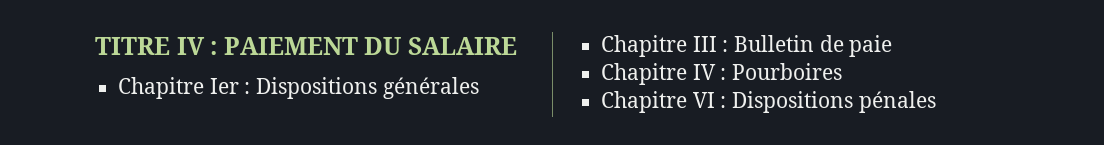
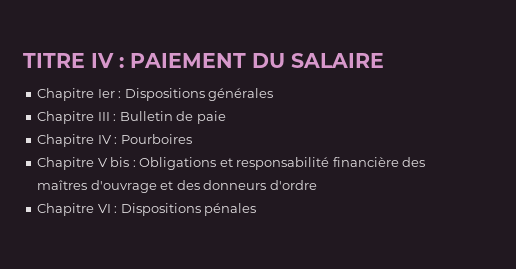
(843, 71) none -> [37,157,426,170] [37,180,317,193] // Chapitre V bis : Obligations et responsabilité financière des maîtres d'ouvrage et des donneurs d'ordre

